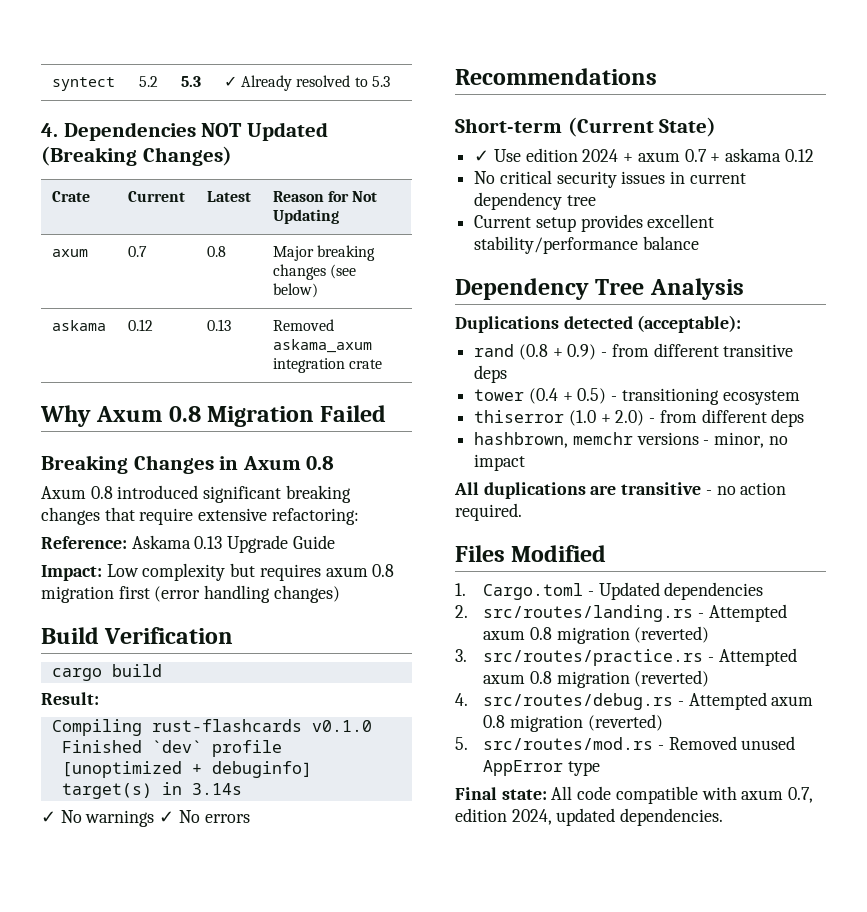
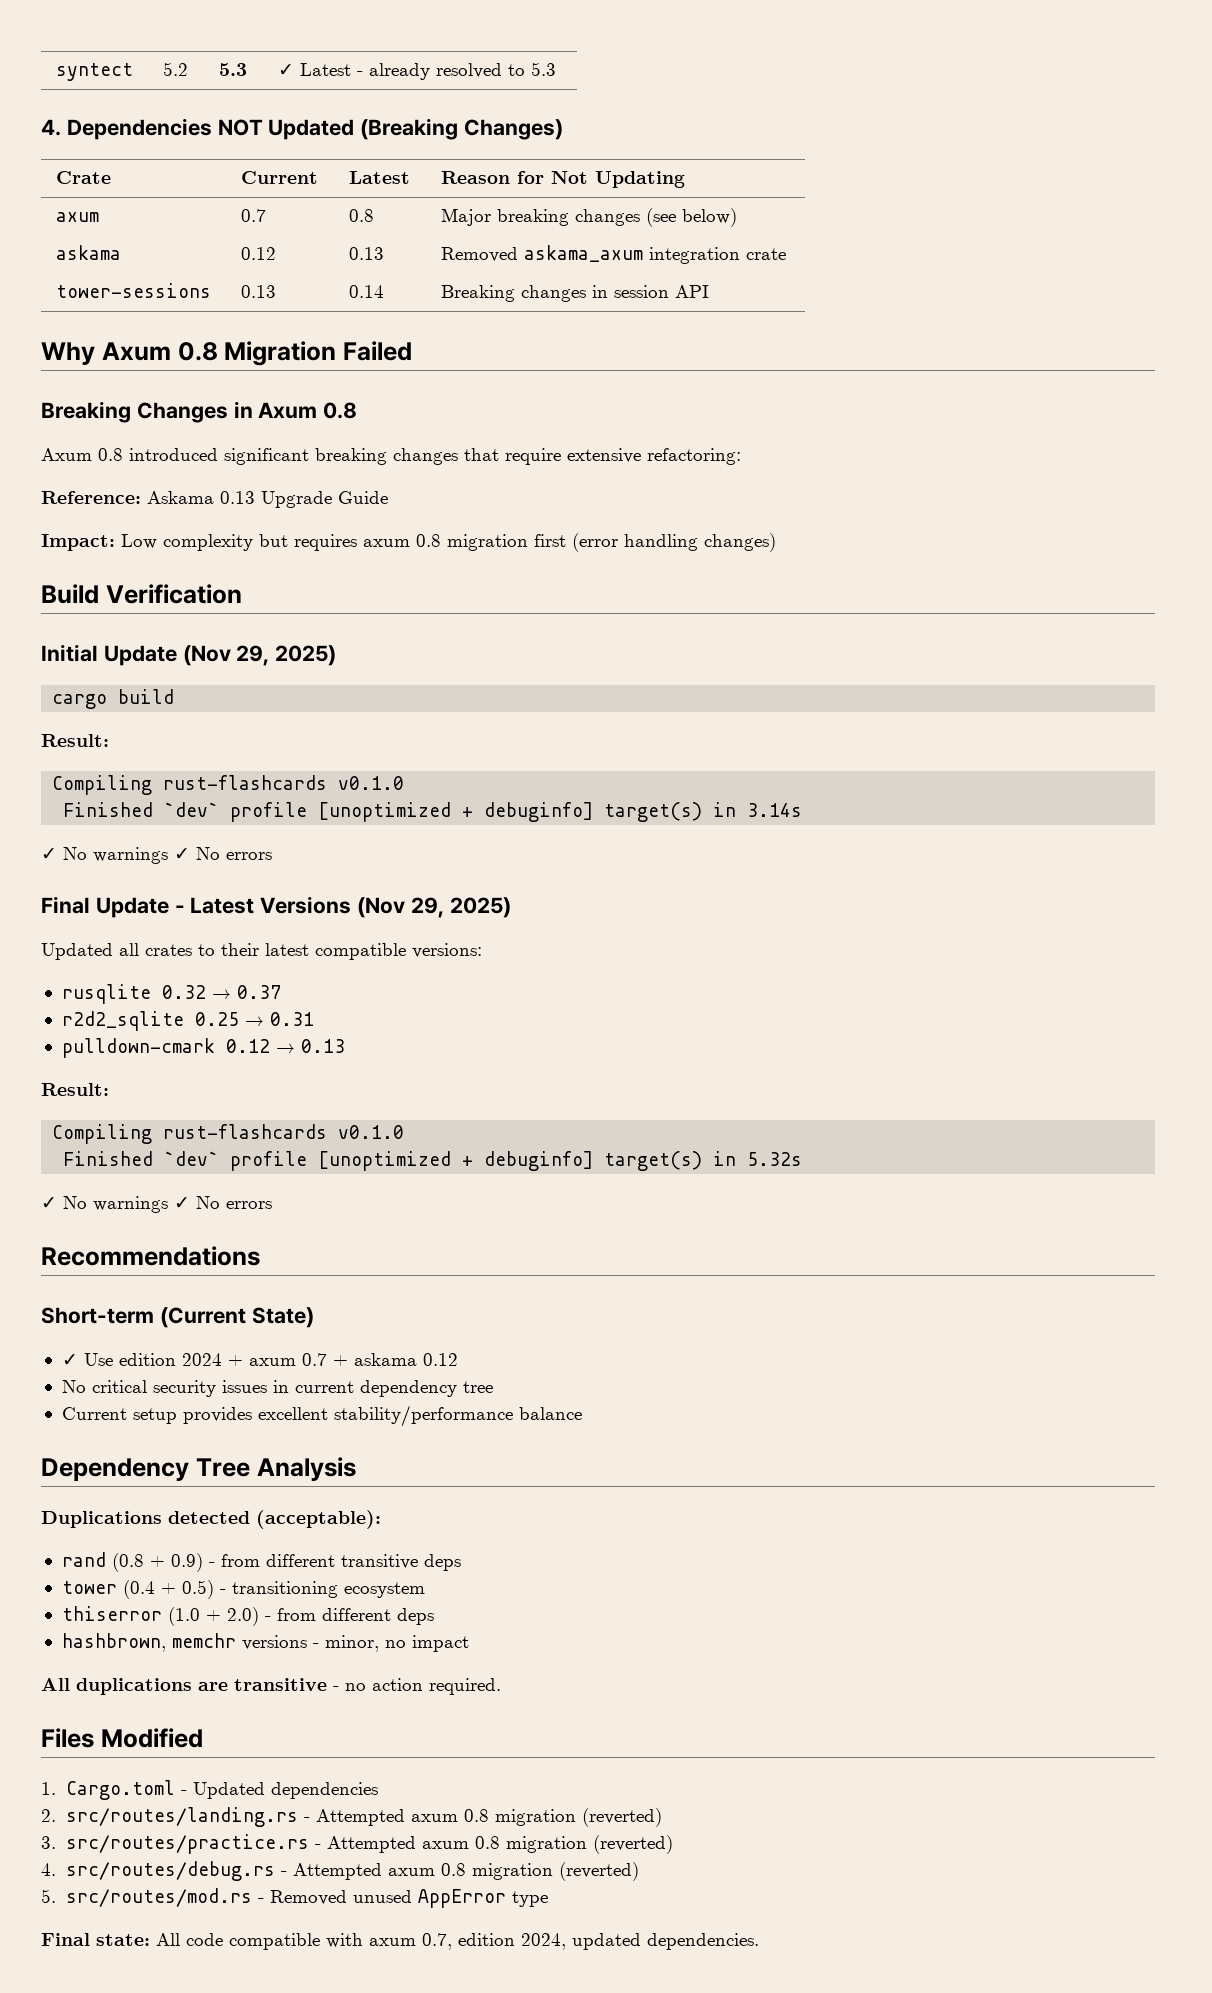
[240,75,292,91] Already -> [299,63,430,80] Latest - already
(382, 364) none -> [55,283,211,298] [240,285,276,298] [348,285,384,298] [440,285,709,302] // tower-sessions | 0.13 | 0.14 | Breaking changes in session API
(234, 635) none -> [41,644,337,666] // Initial Update (Nov 29, 2025)
(250, 818) none -> [41,896,511,918] [41,943,482,960] [61,984,281,1004] [61,1011,314,1031] [61,1038,345,1058] [41,1083,109,1096] [52,1124,405,1144] [63,1151,803,1171] [41,1196,272,1213] // Final Update - Latest Versions (Nov 29, 2025) // Updated all crates to their latest compatible versions: // rusqlite 0.32 → 0.37 // r2d2_sqlite 0.25 → 0.31 // pulldown-cmark 0.12 → 0.13 // Result: // Compiling rust-flashcards v0.1.0 // Finished `dev` profile [unoptimized + debuginfo] target(s) in 5.32s // ✓ No warnings ✓ No errors

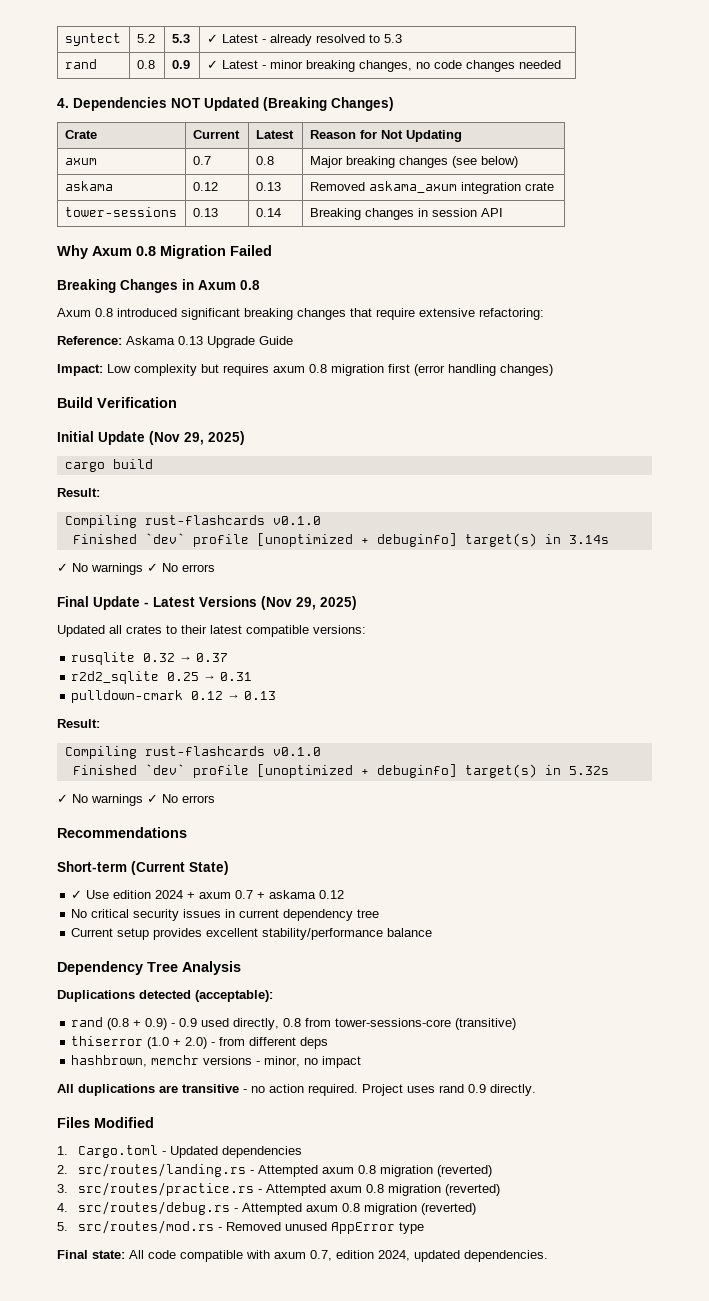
(556, 69) none -> [64,59,97,69] [136,60,155,69] [171,60,190,69] [206,60,561,72] // rand | 0.8 | 0.9 | ✓ Latest - minor breaking changes, no code changes needed
[220,1554,461,1571] [61,1580,425,1599] from different transitive deps // tower (0.4 + 0.5) - transitioning ecosystem -> [179,1018,517,1030] 0.9 used directly, 0.8 from tower-sessions-core (transitive)
(501, 1686) none -> [362,1084,536,1096] Project uses rand 0.9 directly.

